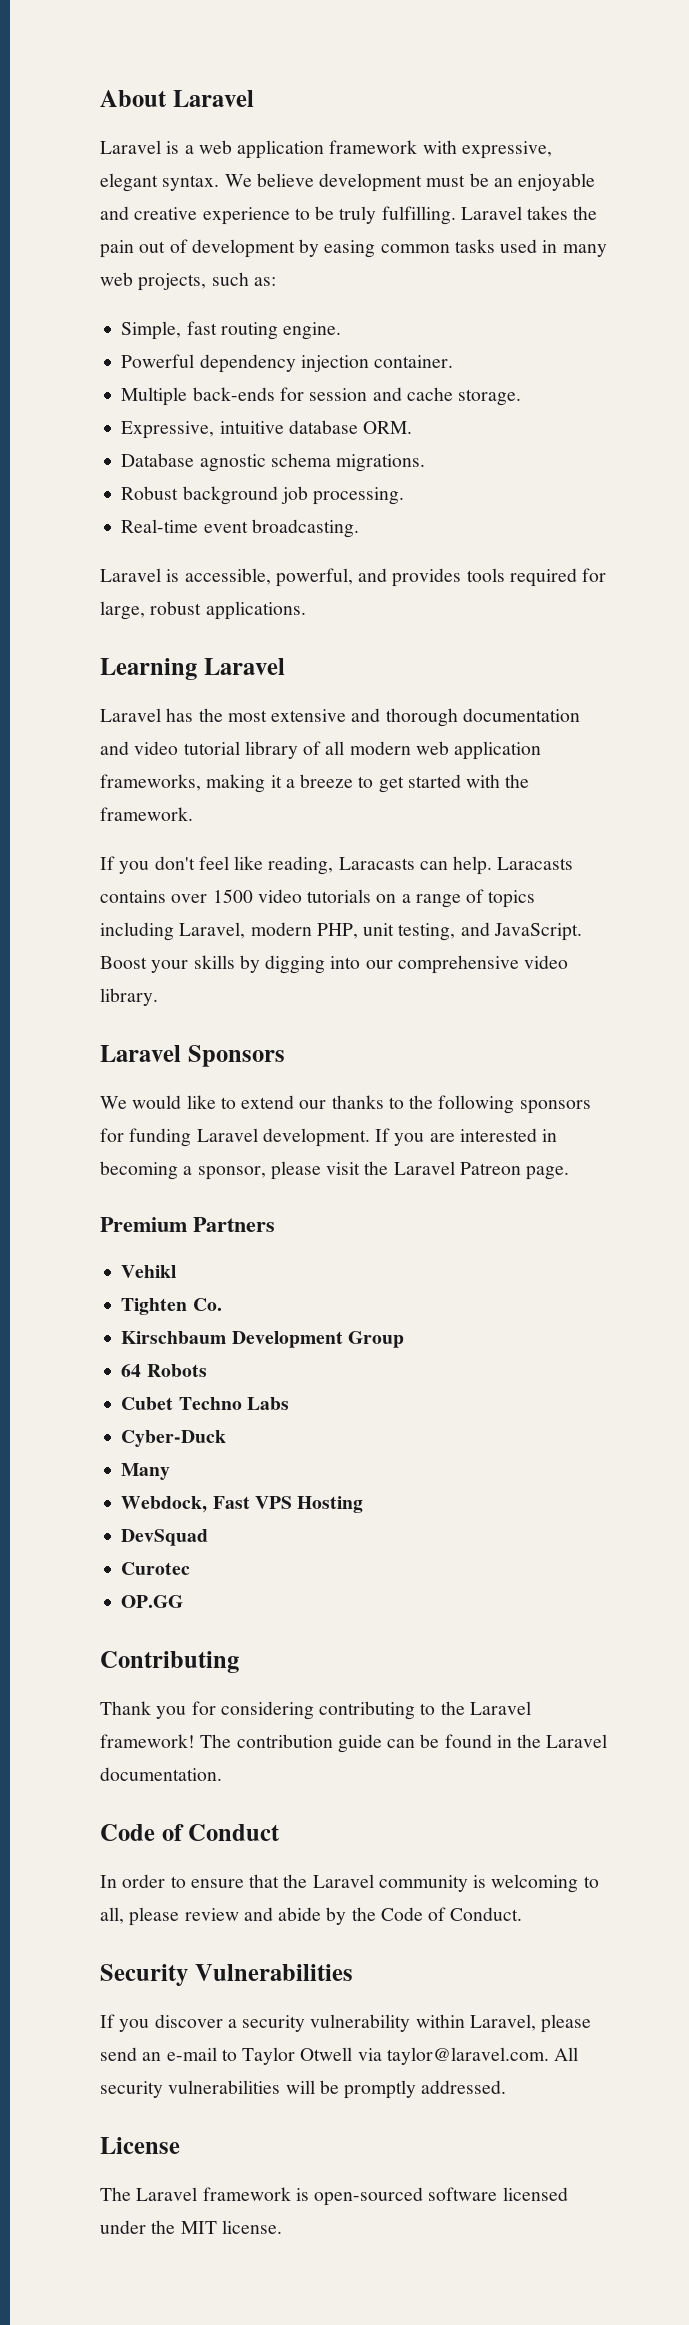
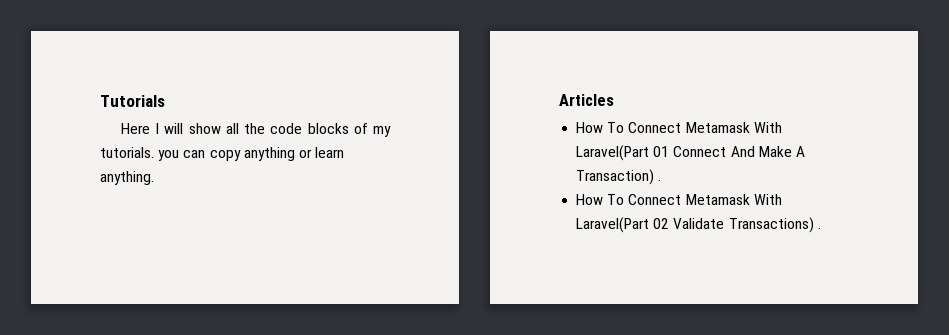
[100,90,254,107] [100,140,552,159] [100,173,596,192] [100,206,598,225] [100,239,607,258] [100,272,276,291] [121,321,342,340] [121,354,454,373] [121,387,522,406] [121,420,413,439] [121,453,426,472] [121,486,405,505] [121,519,359,538] [100,568,607,587] [100,601,306,620] [100,658,285,680] [100,708,580,727] [100,741,542,760] [100,774,530,793] [100,807,193,821] [100,856,574,875] [100,889,536,908] [100,922,582,941] [100,955,569,974] [100,988,158,1006] [100,1045,285,1067] [100,1095,591,1114] [100,1128,558,1147] [100,1161,570,1180] [100,1217,275,1232] [121,1265,177,1278] [121,1298,222,1315] [121,1331,404,1348] [121,1364,207,1377] [121,1397,289,1410] [121,1430,227,1447] [121,1463,171,1480] [121,1496,364,1513] [121,1529,209,1546] [121,1562,191,1575] [121,1595,184,1608] [100,1651,239,1673] [100,1701,531,1720] [100,1734,608,1753] [100,1767,222,1781] [100,1824,281,1841] [100,1874,599,1893] [100,1907,523,1926] [100,1964,353,1986] [100,2014,592,2033] [100,2047,579,2065] [100,2080,507,2099] [100,2137,180,2154] [100,2187,568,2206] [100,2220,282,2234] About Laravel // Laravel is a web application framework with expressive, elegant syntax. We believe development must be an enjoyable and creative experience to be truly fulfilling. Laravel takes the pain out of development by easing common tasks used in many web projects, such as: // Simple, fast routing engine. // Powerful dependency injection container. // Multiple back-ends for session and cache storage. // Expressive, intuitive database ORM. // Database agnostic schema migrations. // Robust background job processing. // Real-time event broadcasting. // Laravel is accessible, powerful, and provides tools required for large, robust applications. // Learning Laravel // Laravel has the most extensive and thorough documentation and video tutorial library of all modern web application frameworks, making it a breeze to get started with the framework. // If you don't feel like reading, Laracasts can help. Laracasts contains over 1500 video tutorials on a range of topics including Laravel, modern PHP, unit testing, and JavaScript. Boost your skills by digging into our comprehensive video library. // Laravel Sponsors // We would like to extend our thanks to the following sponsors for funding Laravel development. If you are interested in becoming a sponsor, please visit the Laravel Patreon page. // Premium Partners // Vehikl // Tighten Co. // Kirschbaum Development Group // 64 Robots // Cubet Techno Labs // Cyber-Duck // Many // Webdock, Fast VPS Hosting // DevSquad // Curotec // OP.GG // Contributing // Thank you for considering contributing to the Laravel framework! The contribution guide can be found in the Laravel documentation. // Code of Conduct // In order to ensure that the Laravel community is welcoming to all, please review and abide by the Code of Conduct. // Security Vulnerabilities // If you discover a security vulnerability within Laravel, please send an e-mail to Taylor Otwell via taylor@laravel.com. All security vulnerabilities will be promptly addressed. // License // The Laravel framework is open-sourced software licensed under the MIT license. -> [100,95,165,107] [121,123,391,137] [100,147,345,161] [100,171,154,185] [559,94,614,106] [576,122,782,133] [576,145,805,161] [576,169,662,185] [576,194,782,205] [576,217,821,233] Tutorials // Here I will show all the code blocks of my tutorials. you can copy anything or learn anything. // Articles // How To Connect Metamask With Laravel(Part 01 Connect And Make A Transaction) . // How To Connect Metamask With Laravel(Part 02 Validate Transactions) .

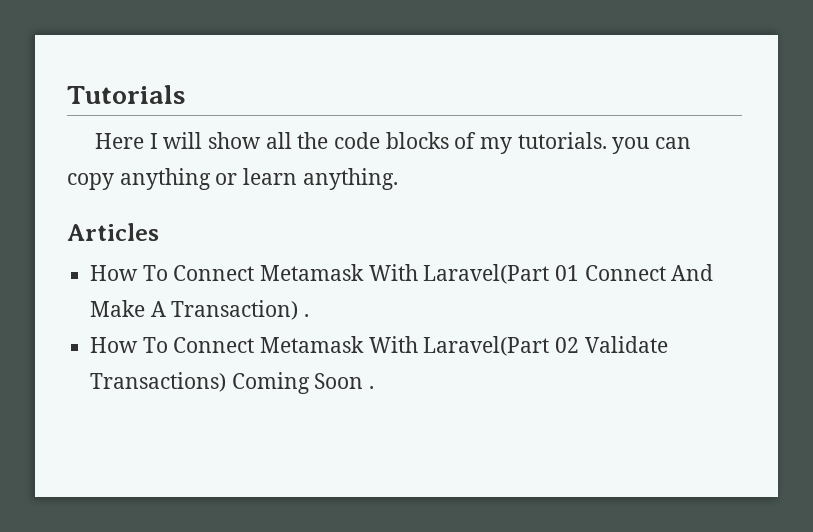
(814, 225) none -> [231,372,364,394] Coming Soon

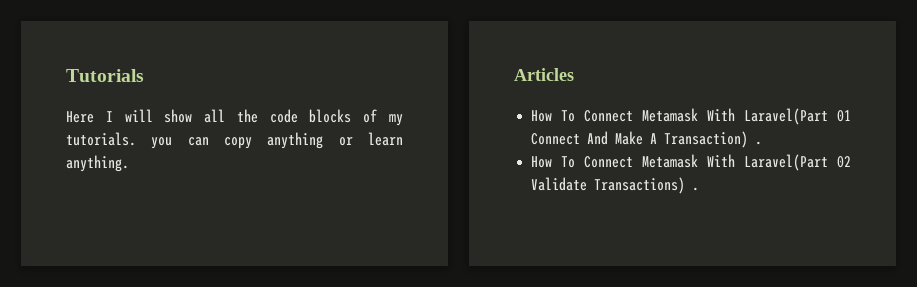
[231,372,364,394] Coming Soon -> (686, 185) none

